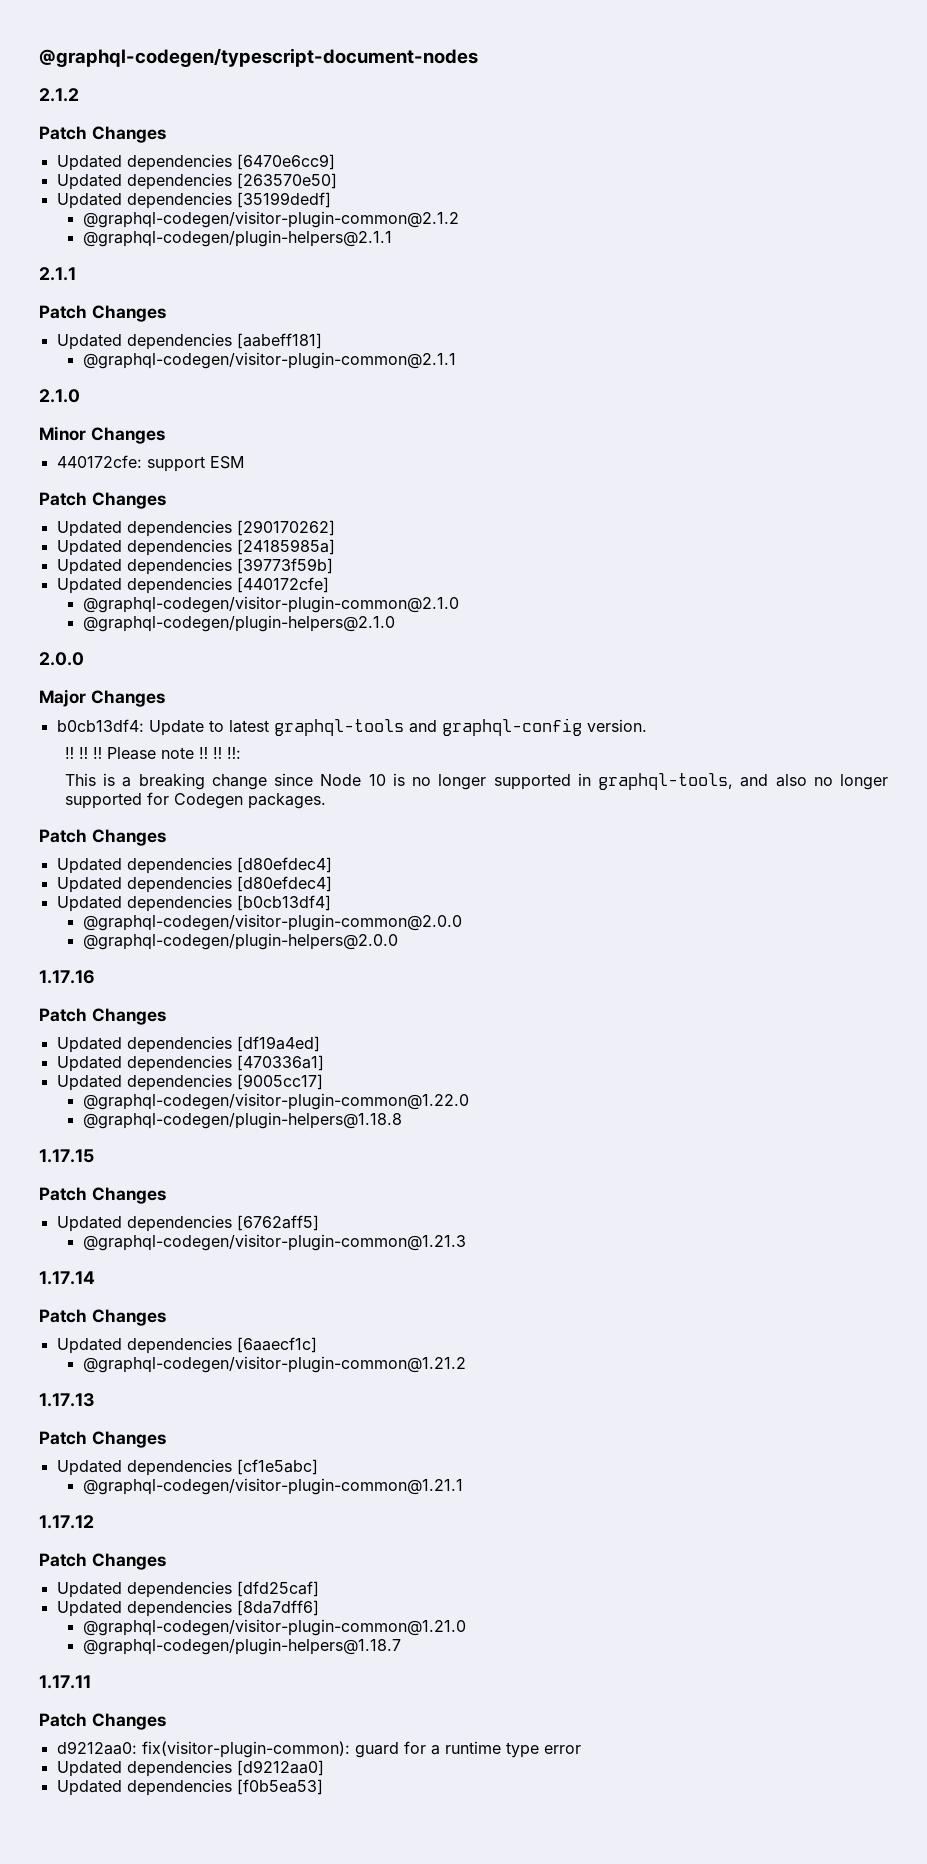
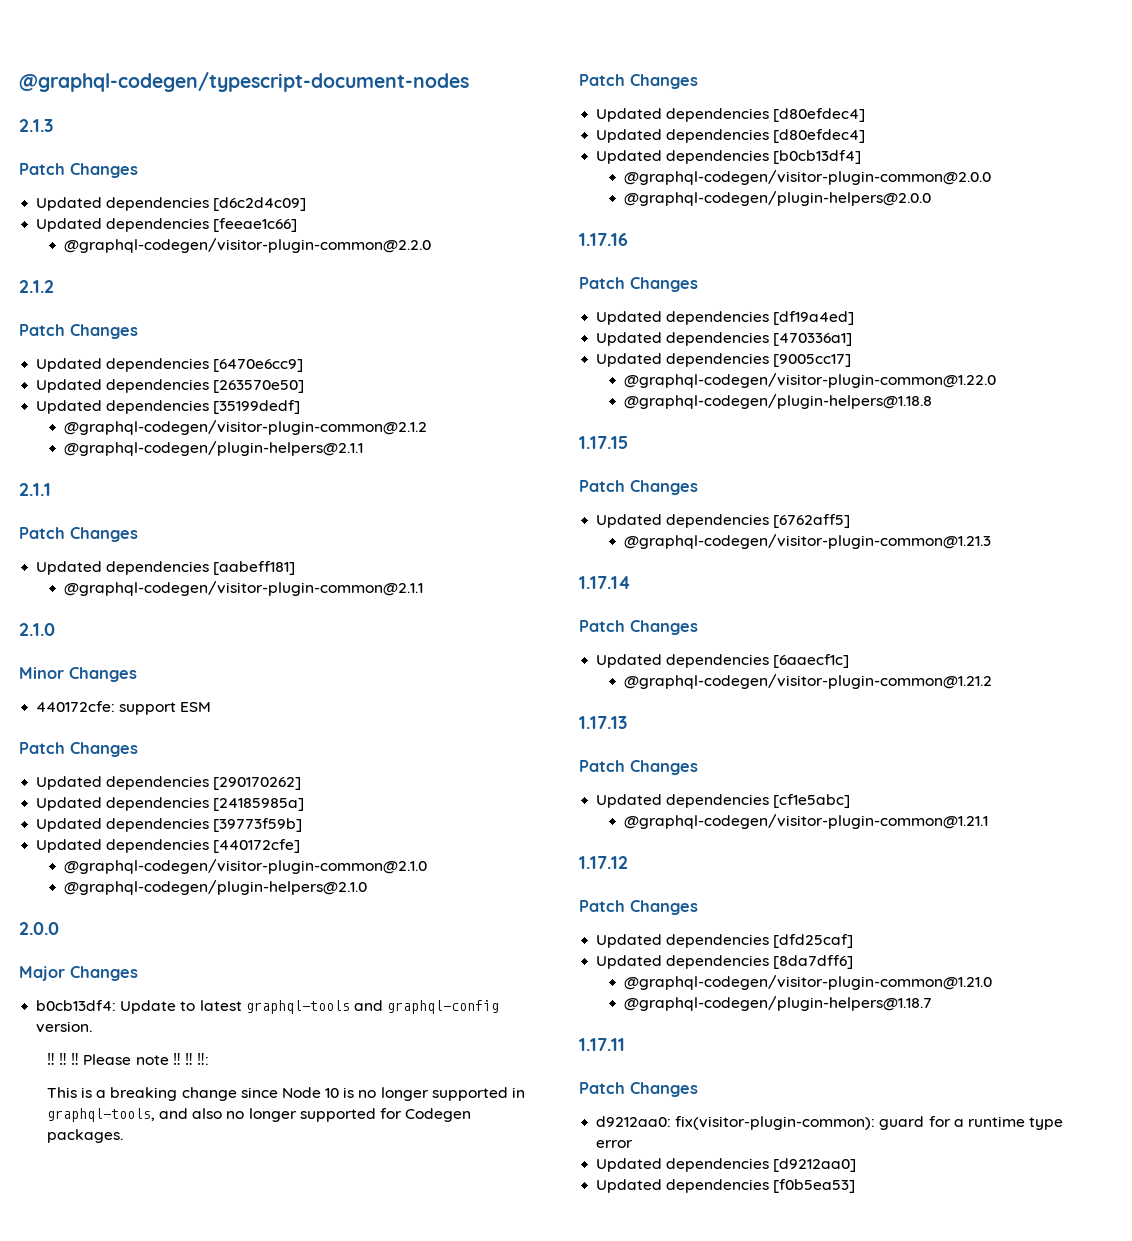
(478, 57) none -> [19,119,53,132] [19,163,138,178] [36,197,307,211] [36,218,298,232] [63,238,431,253] // 2.1.3 // Patch Changes // Updated dependencies [d6c2d4c09] // Updated dependencies [feeae1c66] // @graphql-codegen/visitor-plugin-common@2.2.0

